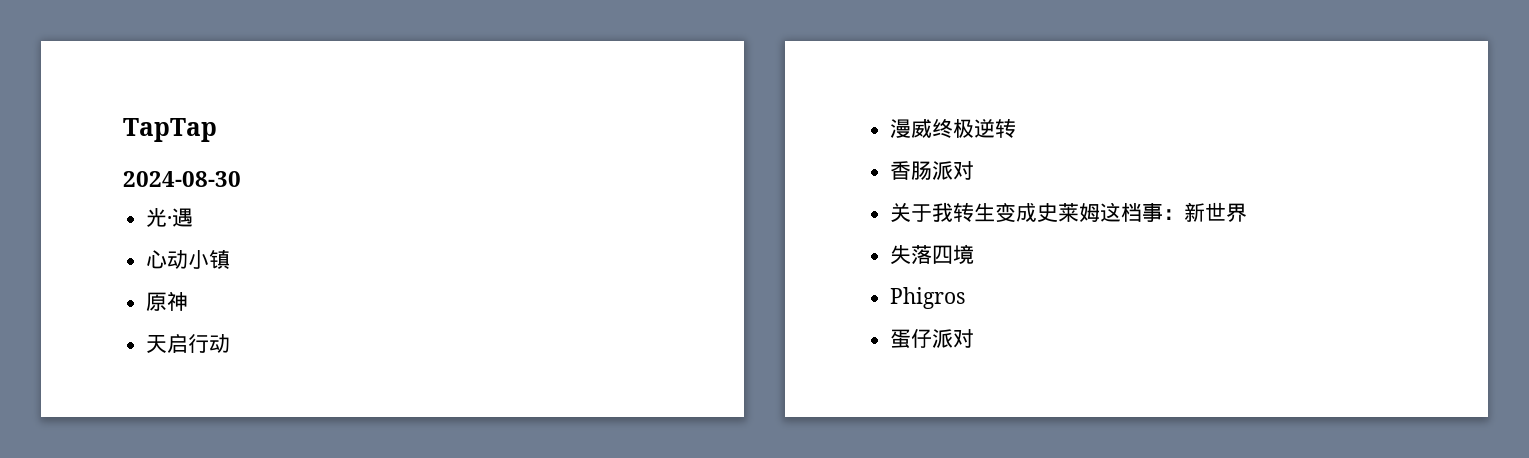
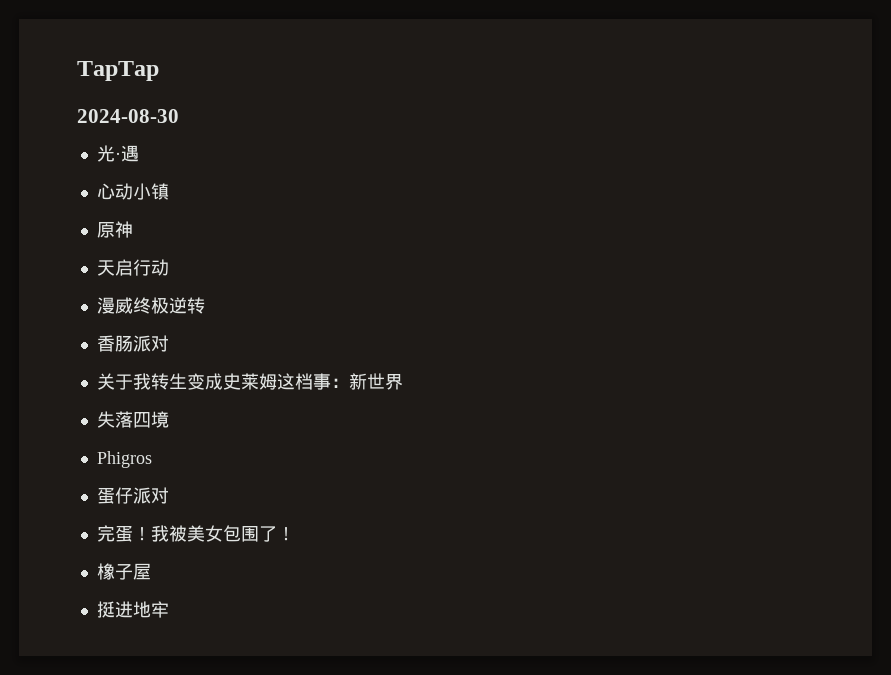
(975, 338) none -> [96,525,295,542] [96,563,151,580] [96,601,169,618] // 完蛋！我被美女包围了！ // 橡子屋 // 挺进地牢

